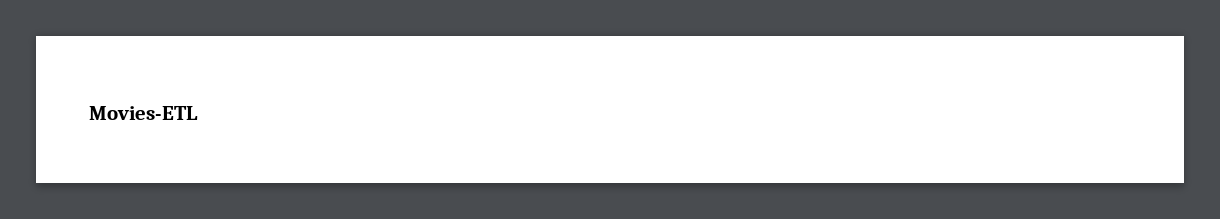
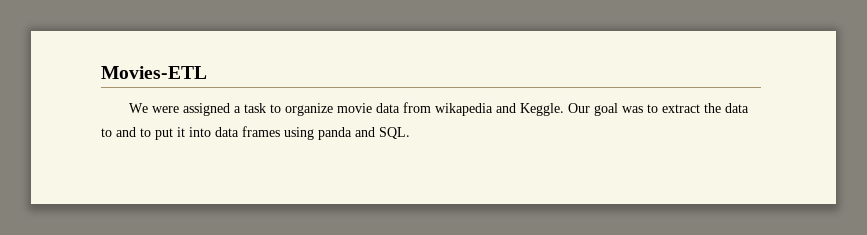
(198, 113) none -> [128,102,749,116] [101,126,410,140] // We were assigned a task to organize movie data from wikapedia and Keggle. Our goal was to extract the data to and to put it into data frames using panda and SQL.

